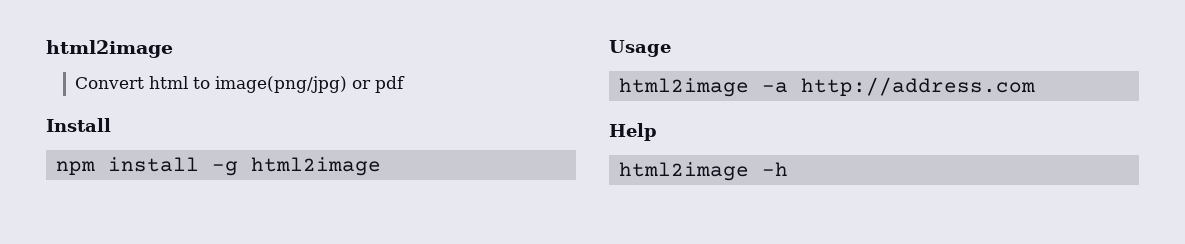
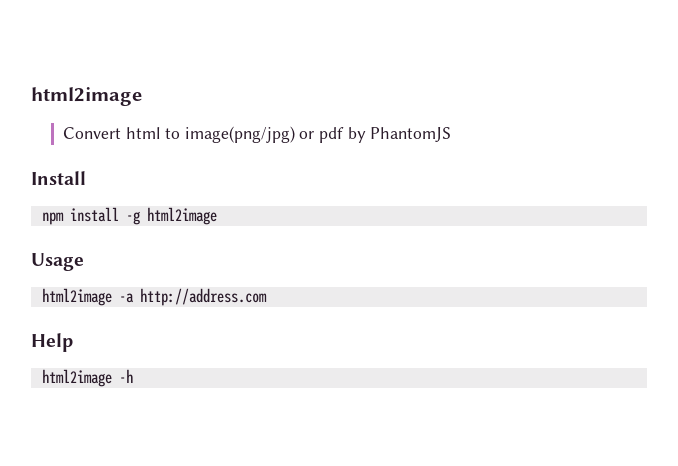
(405, 84) none -> [347,127,452,143] by PhantomJS

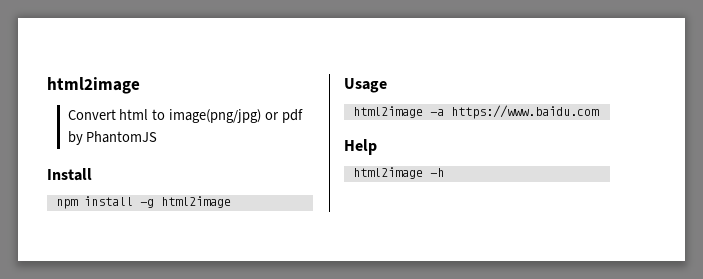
[139,288,267,306] http://address.com -> [450,105,599,119] https://www.baidu.com

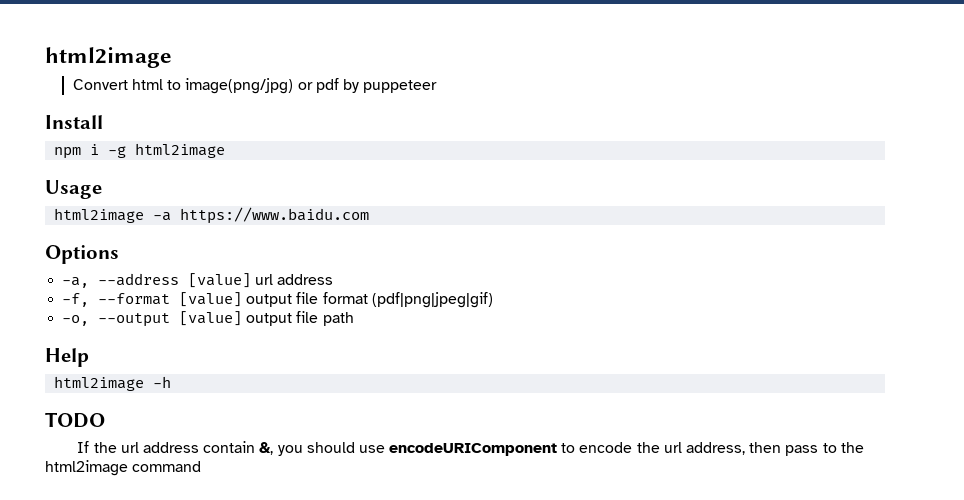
[86,131,158,143] PhantomJS -> [363,80,438,93] puppeteer
[83,196,133,206] install -> [90,144,100,155] i
[344,139,377,155] [352,167,444,179] Help // html2image -h -> [45,245,119,264] [62,273,334,288] [62,292,493,308] [62,311,354,327] [45,348,89,367] [54,376,172,391] [45,412,105,428] [77,441,864,456] [45,460,202,476] Options // -a, --address [value] url address // -f, --format [value] output file format (pdf|png|jpeg|gif) // -o, --output [value] output file path // Help // html2image -h // TODO // If the url address contain &, you should use encodeURIComponent to encode the url address, then pass to the html2image command

